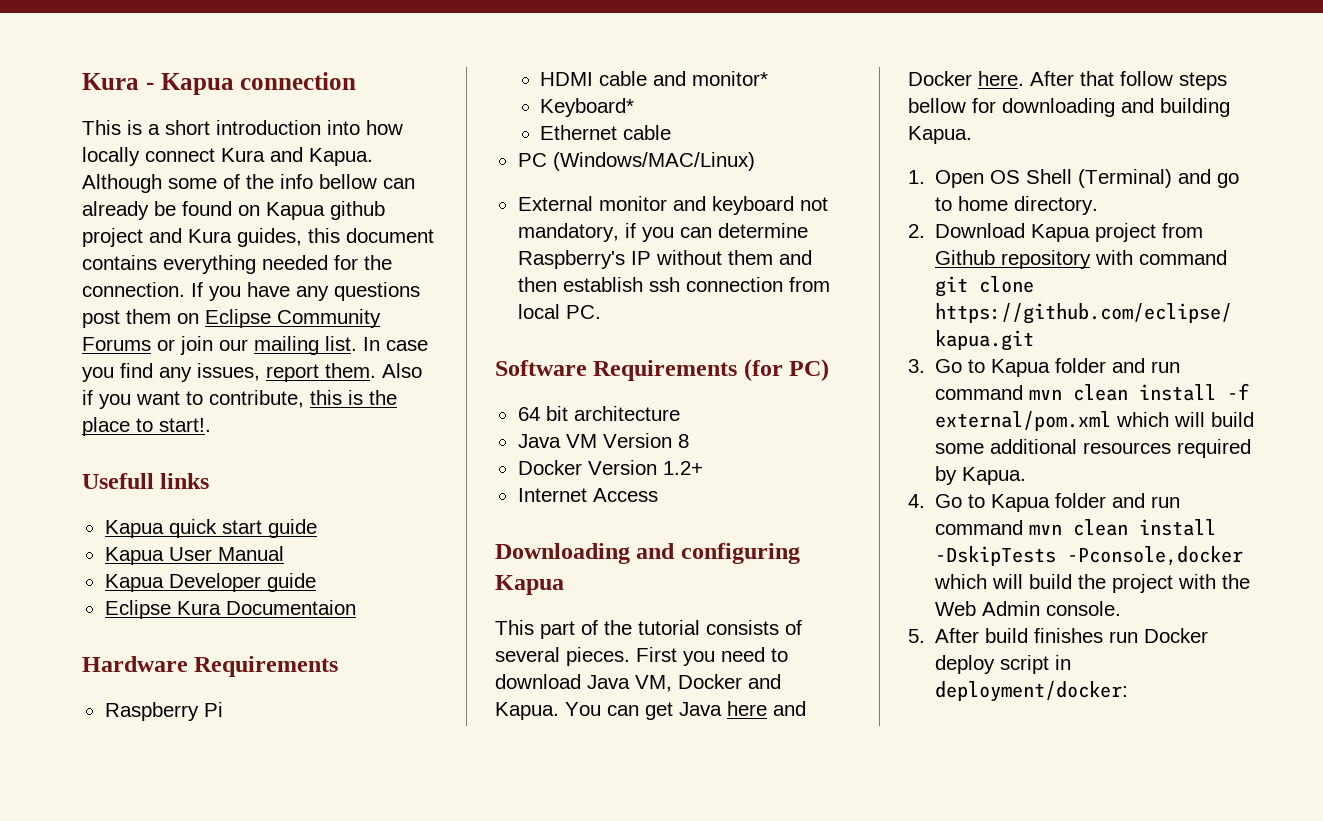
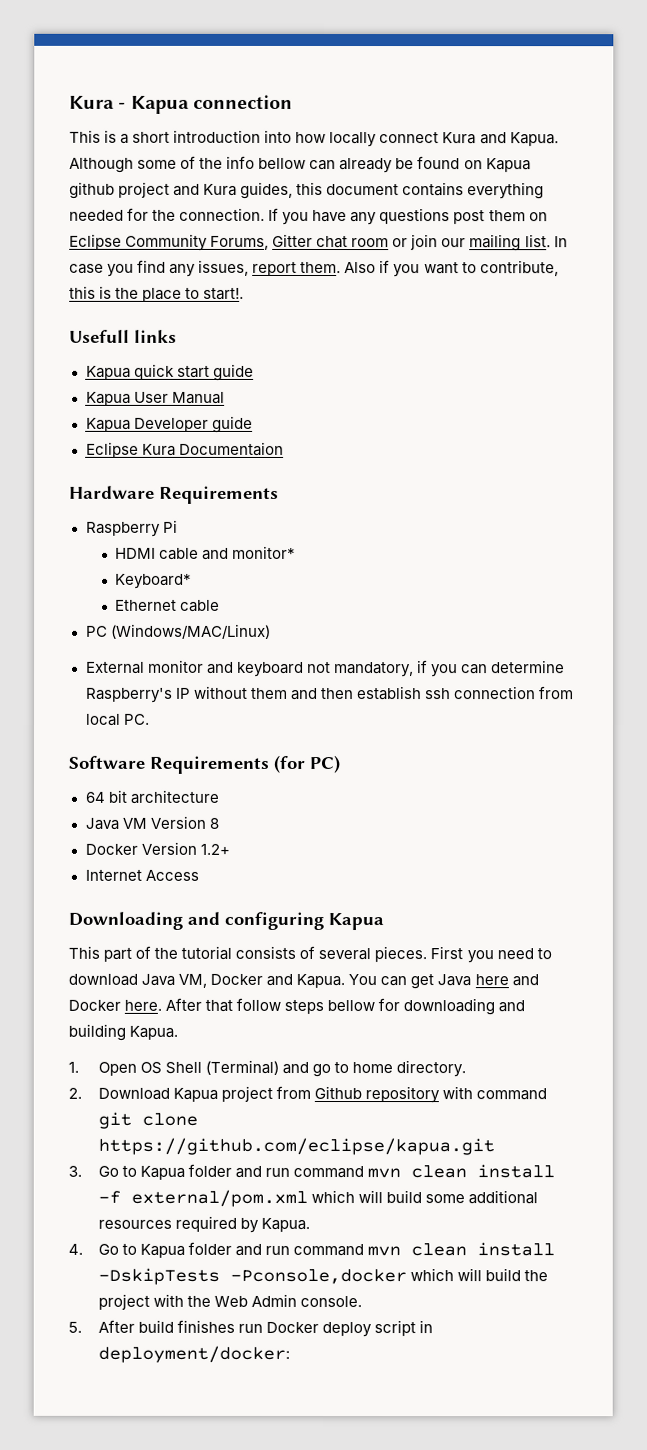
[82,337,151,351] Forums -> [210,233,390,250] Forums, Gitter chat room

